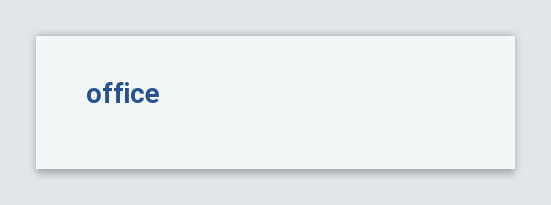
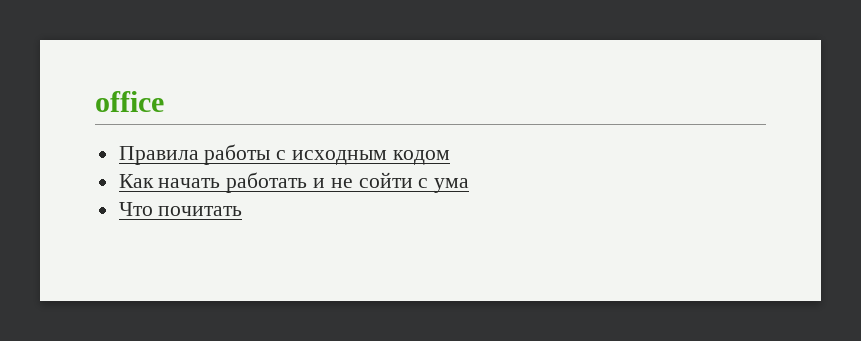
(160, 92) none -> [118,144,450,165] [118,172,470,193] [118,202,243,216] // Правила работы с исходным кодом // Как начать работать и не сойти с ума // Что почитать

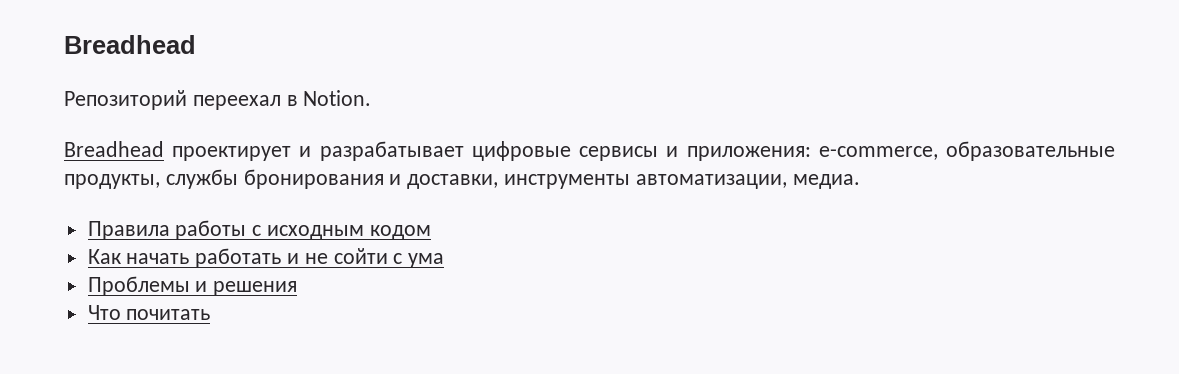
[95,91,164,112] office -> [64,35,196,54] [64,90,372,110] [64,141,1115,161] [64,169,860,189] Breadhead // Репозиторий переехал в Notion. // Breadhead проектирует и разрабатывает цифровые сервисы и приложения: e-commerce, образовательные продукты, службы бронирования и доставки, инструменты автоматизации, медиа.
(470, 185) none -> [87,276,298,296] // Проблемы и решения

